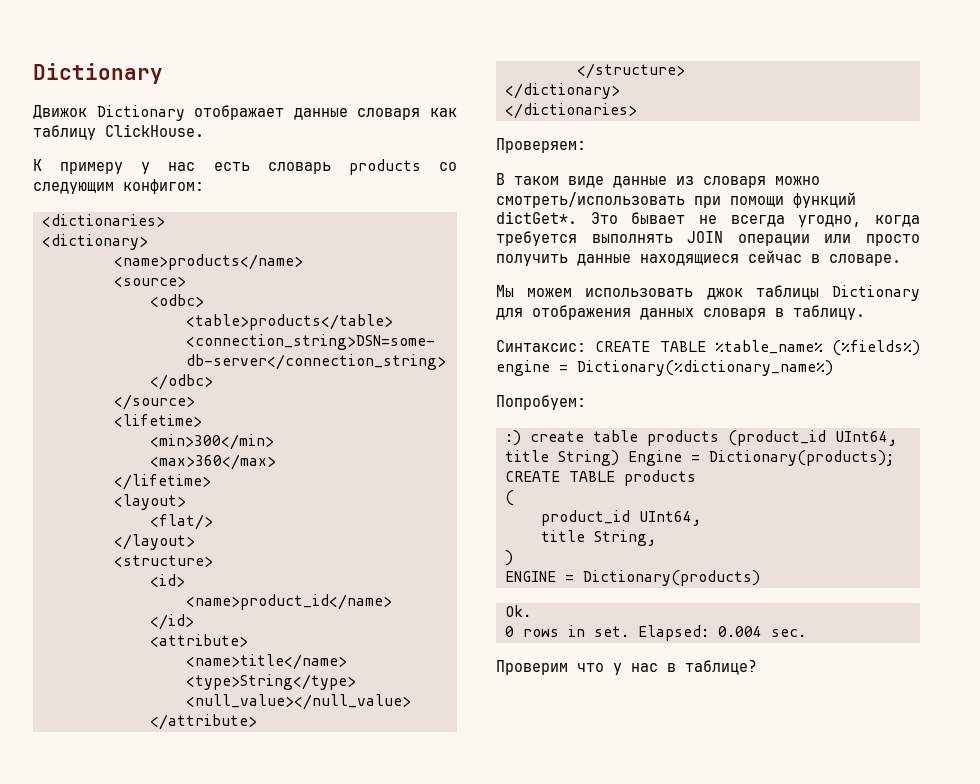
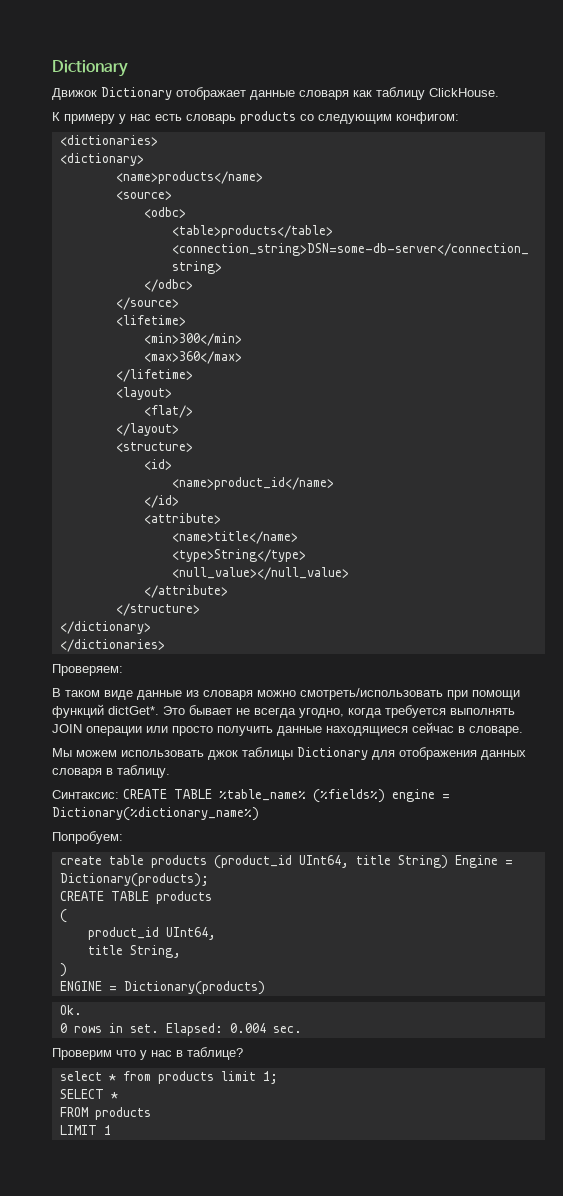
[504,430,521,446] :) -> (123, 837) none
(757, 667) none -> [59,1071,278,1084] [59,1089,118,1099] [59,1107,151,1120] [59,1125,111,1135] // select * from products limit 1; // SELECT * // FROM products // LIMIT 1

